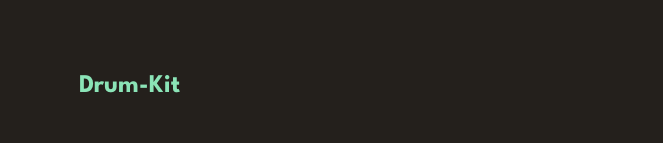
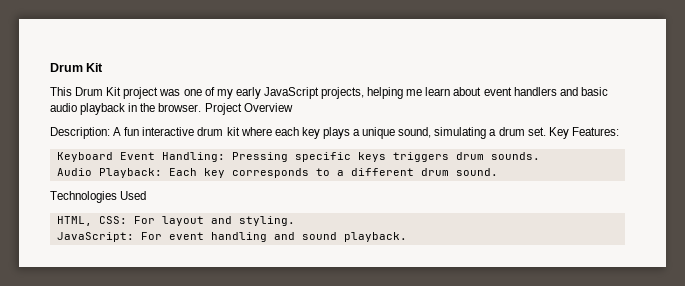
[79,74,180,93] Drum-Kit -> [50,63,104,72] [50,87,608,99] [50,103,293,115] [50,127,619,139] [56,152,540,162] [56,168,498,178] [50,191,147,203] [56,216,295,226] [56,232,407,242] Drum Kit // This Drum Kit project was one of my early JavaScript projects, helping me learn about event handlers and basic audio playback in the browser. Project Overview // Description: A fun interactive drum kit where each key plays a unique sound, simulating a drum set. Key Features: // Keyboard Event Handling: Pressing specific keys triggers drum sounds. // Audio Playback: Each key corresponds to a different drum sound. // Technologies Used // HTML, CSS: For layout and styling. // JavaScript: For event handling and sound playback.

